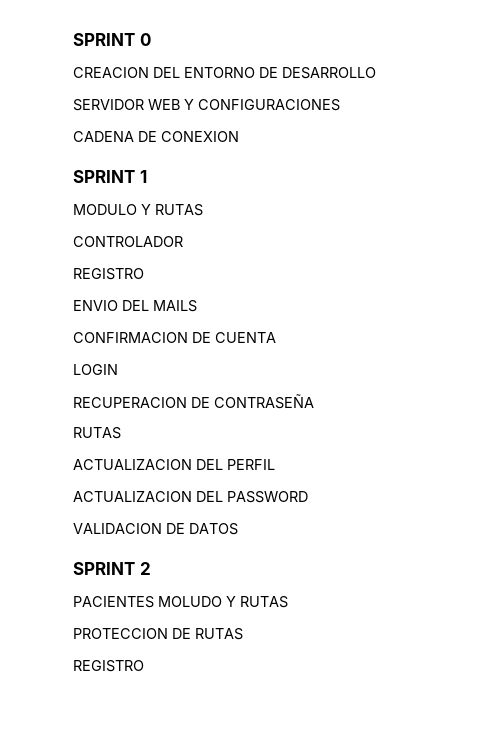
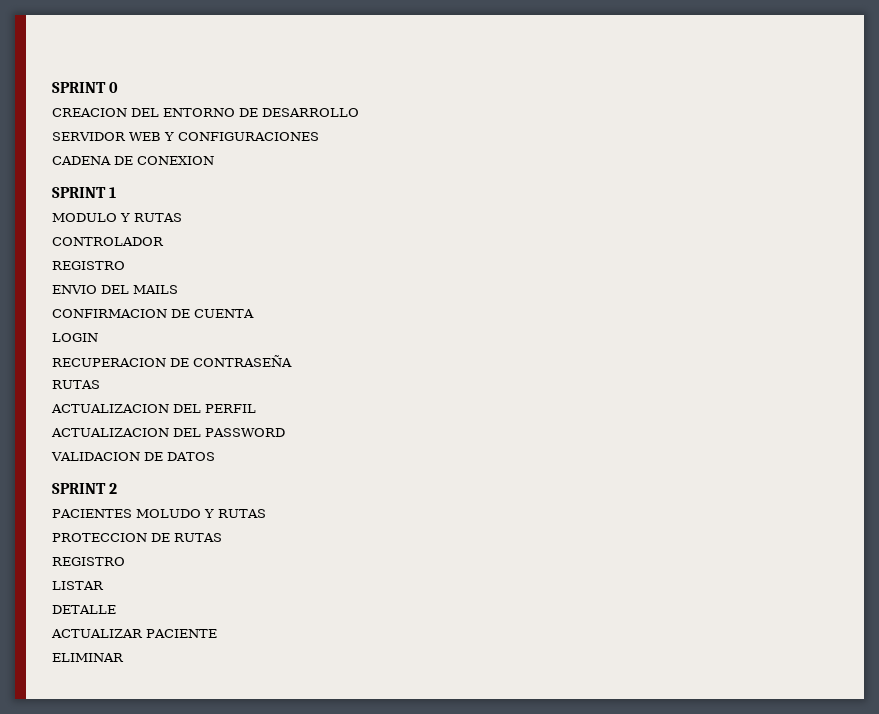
(144, 666) none -> [52,581,104,590] [52,605,116,614] [51,629,217,638] [52,653,124,662] // LISTAR // DETALLE // ACTUALIZAR PACIENTE // ELIMINAR

